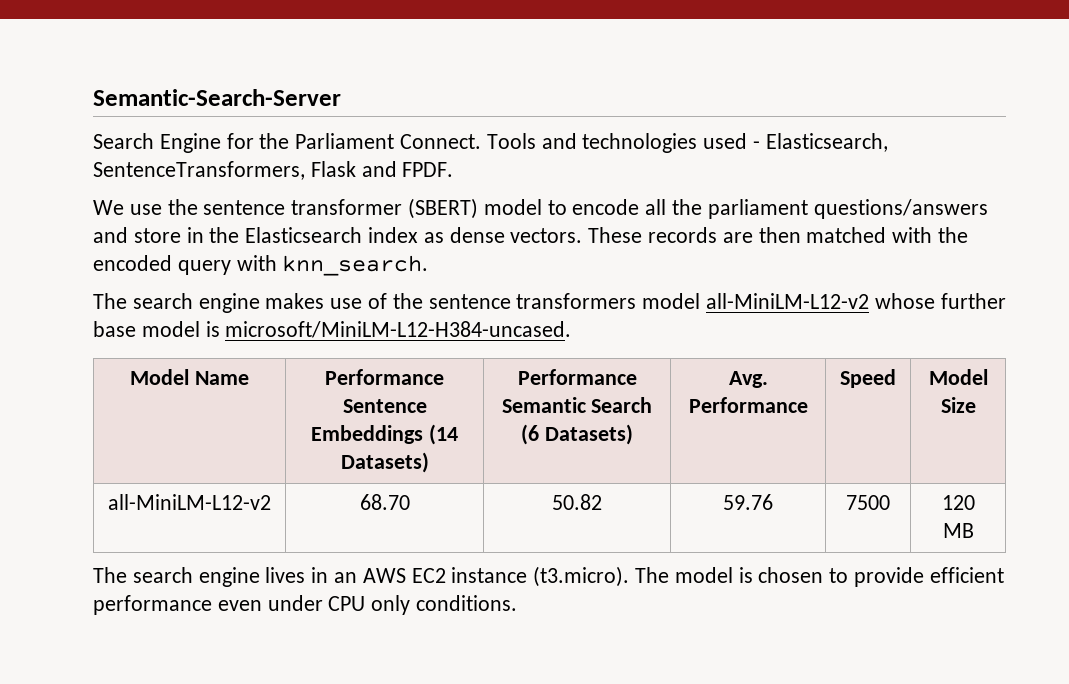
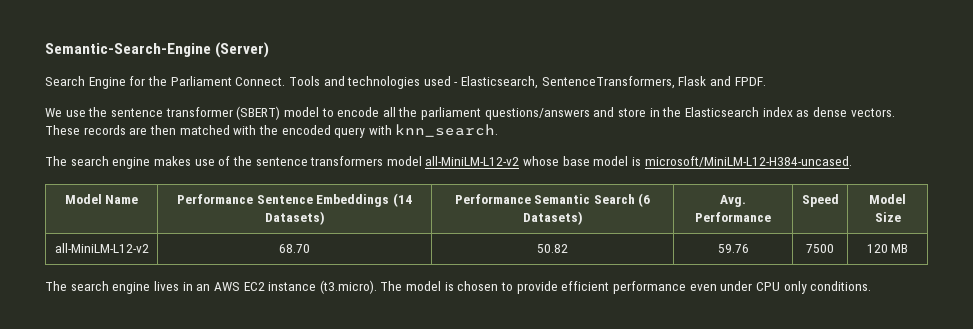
[93,89,341,106] Semantic-Search-Server -> [45,42,270,58] Semantic-Search-Engine (Server)
[940,293,1006,309] further -> (560, 161) none

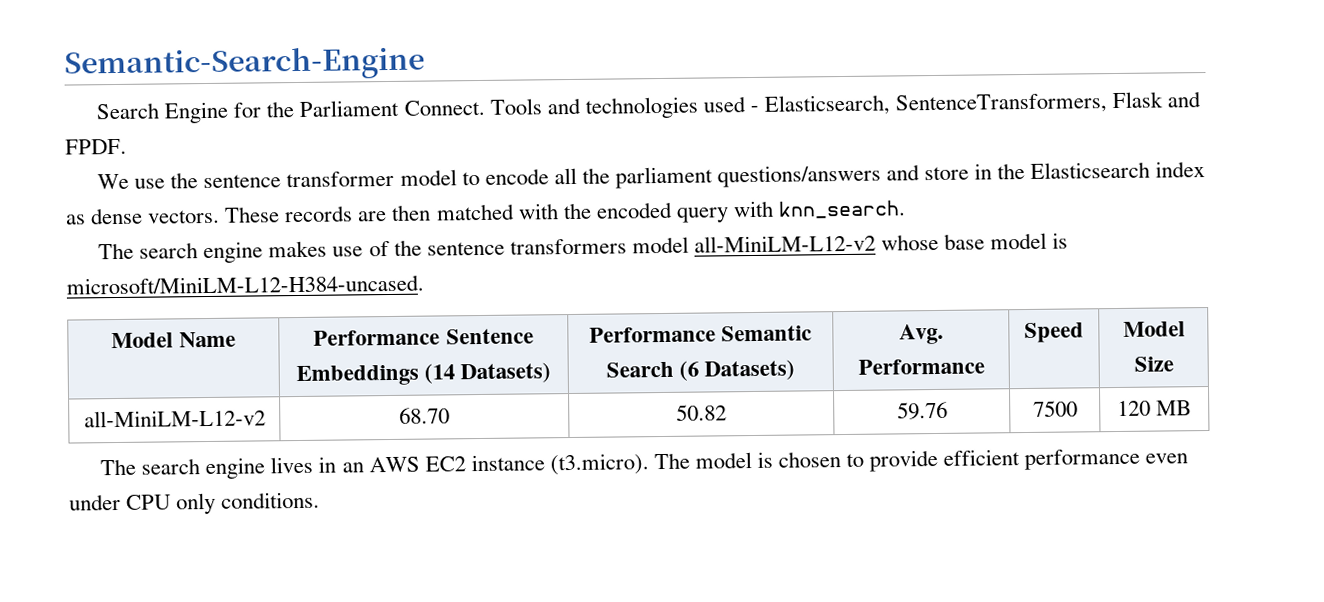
[215,42,270,58] (Server) -> (425, 64) none
[236,106,281,120] (SBERT) -> (395, 179) none

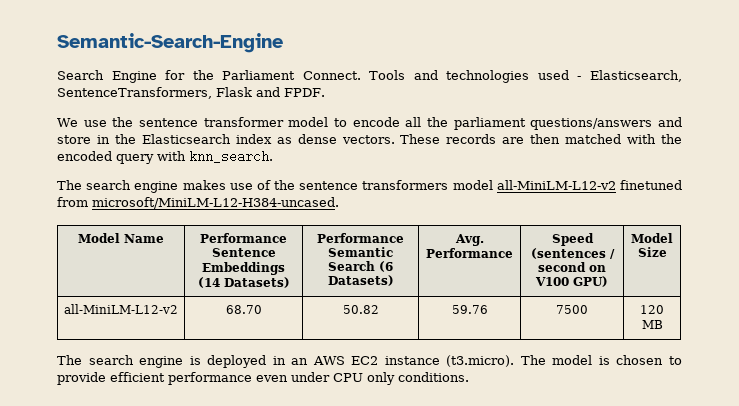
[880,232,1069,251] whose base model is -> [620,180,682,190] [57,197,88,207] finetuned from
(1084, 333) none -> [530,248,615,259] [538,262,606,272] [535,276,608,287] (sentences / second on V100 GPU)
[270,456,314,474] lives -> [189,355,267,368] is deployed

